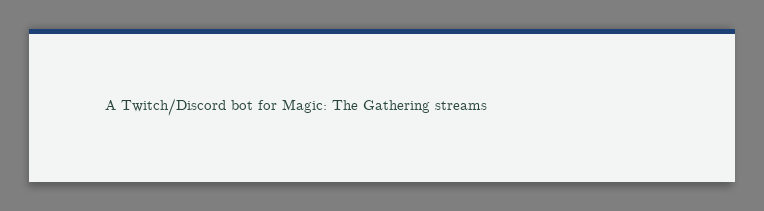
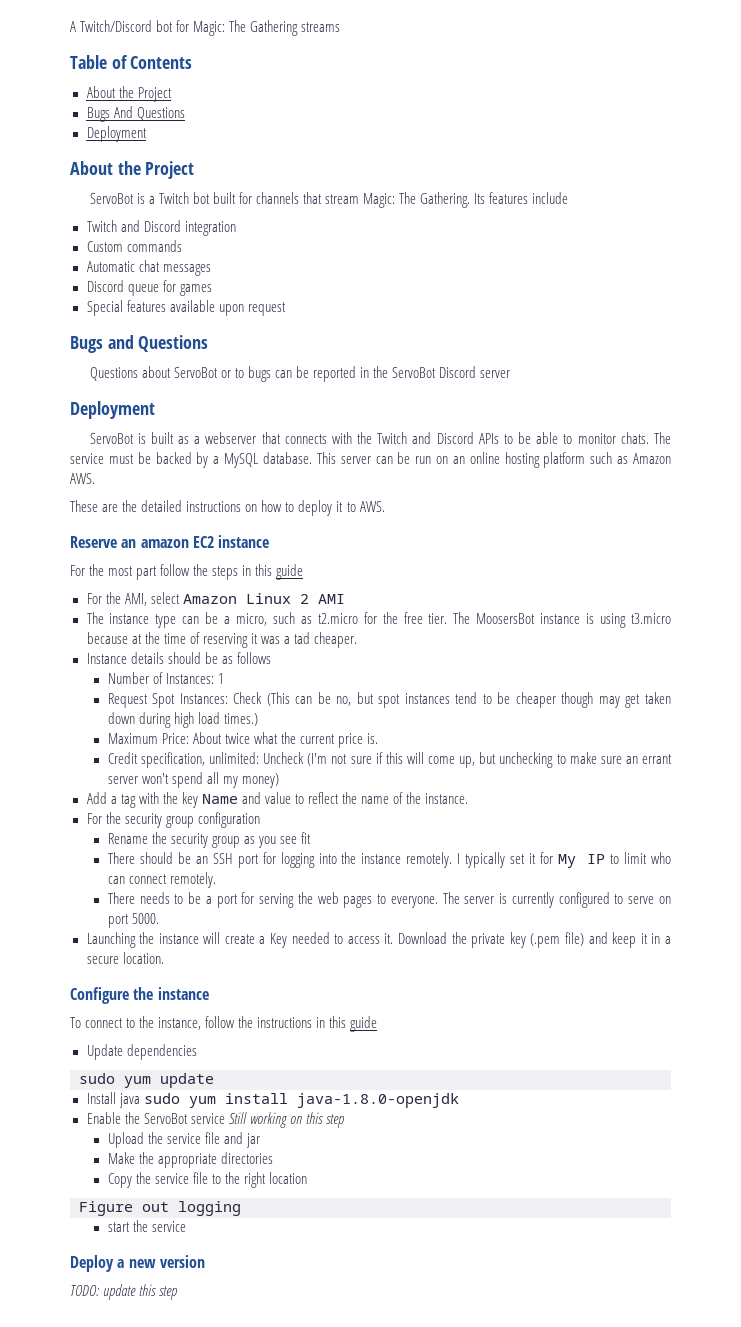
(487, 105) none -> [70,55,193,69] [86,86,172,102] [86,106,185,122] [86,126,147,142] [70,161,195,179] [89,192,569,208] [86,220,236,236] [86,240,182,252] [86,260,211,276] [86,280,212,296] [86,300,286,316] [70,335,209,353] [89,366,511,382] [70,401,155,419] [89,432,672,444] [70,452,672,468] [70,473,95,484] [70,500,385,516] [70,535,270,548] [70,564,304,580] [86,592,345,606] [86,612,672,628] [86,632,358,648] [86,652,271,664] [107,672,224,684] [107,692,672,708] [107,712,259,728] [107,732,379,748] [107,752,672,768] [107,772,280,788] [86,792,469,808] [86,812,260,828] [107,832,312,848] [107,852,671,868] [107,872,216,888] [107,892,672,908] [107,913,159,928] [86,932,671,948] [86,952,164,964] [70,987,209,1004] [70,1016,378,1032] [86,1044,197,1060] [79,1073,214,1088] [86,1092,459,1108] [86,1112,344,1128] [107,1132,261,1148] [107,1152,273,1168] [107,1172,308,1188] [79,1201,241,1216] [107,1220,186,1232] [70,1255,205,1272] [70,1284,178,1300] // Table of Contents // About the Project // Bugs And Questions // Deployment // About the Project // ServoBot is a Twitch bot built for channels that stream Magic: The Gathering. Its features include // Twitch and Discord integration // Custom commands // Automatic chat messages // Discord queue for games // Special features available upon request // Bugs and Questions // Questions about ServoBot or to bugs can be reported in the ServoBot Discord server // Deployment // ServoBot is built as a webserver that connects with the Twitch and Discord APIs to be able to monitor chats. The service must be backed by a MySQL database. This server can be run on an online hosting platform such as Amazon AWS. // These are the detailed instructions on how to deploy it to AWS. // Reserve an amazon EC2 instance // For the most part follow the steps in this guide // For the AMI, select Amazon Linux 2 AMI // The instance type can be a micro, such as t2.micro for the free tier. The MoosersBot instance is using t3.micro because at the time of reserving it was a tad cheaper. // Instance details should be as follows // Number of Instances: 1 // Request Spot Instances: Check (This can be no, but spot instances tend to be cheaper though may get taken down during high load times.) // Maximum Price: About twice what the current price is. // Credit specification, unlimited: Uncheck (I'm not sure if this will come up, but unchecking to make sure an errant server won't spend all my money) // Add a tag with the key Name and value to reflect the name of the instance. // For the security group configuration // Rename the security group as you see fit // There should be an SSH port for logging into the instance remotely. I typically set it for My IP to limit who can connect remotely. // There needs to be a port for serving the web pages to everyone. The server is currently configured to serve on port 5000. // Launching the instance will create a Key needed to access it. Download the private key (.pem file) and keep it in a secure location. // Configure the instance // To connect to the instance, follow the instructions in this guide // Update dependencies // sudo yum update // Install java sudo yum install java-1.8.0-openjdk // Enable the ServoBot service Still working on this step // Upload the service file and jar // Make the appropriate directories // Copy the service file to the right location // Figure out logging // start the service // Deploy a new version // TODO: update this step

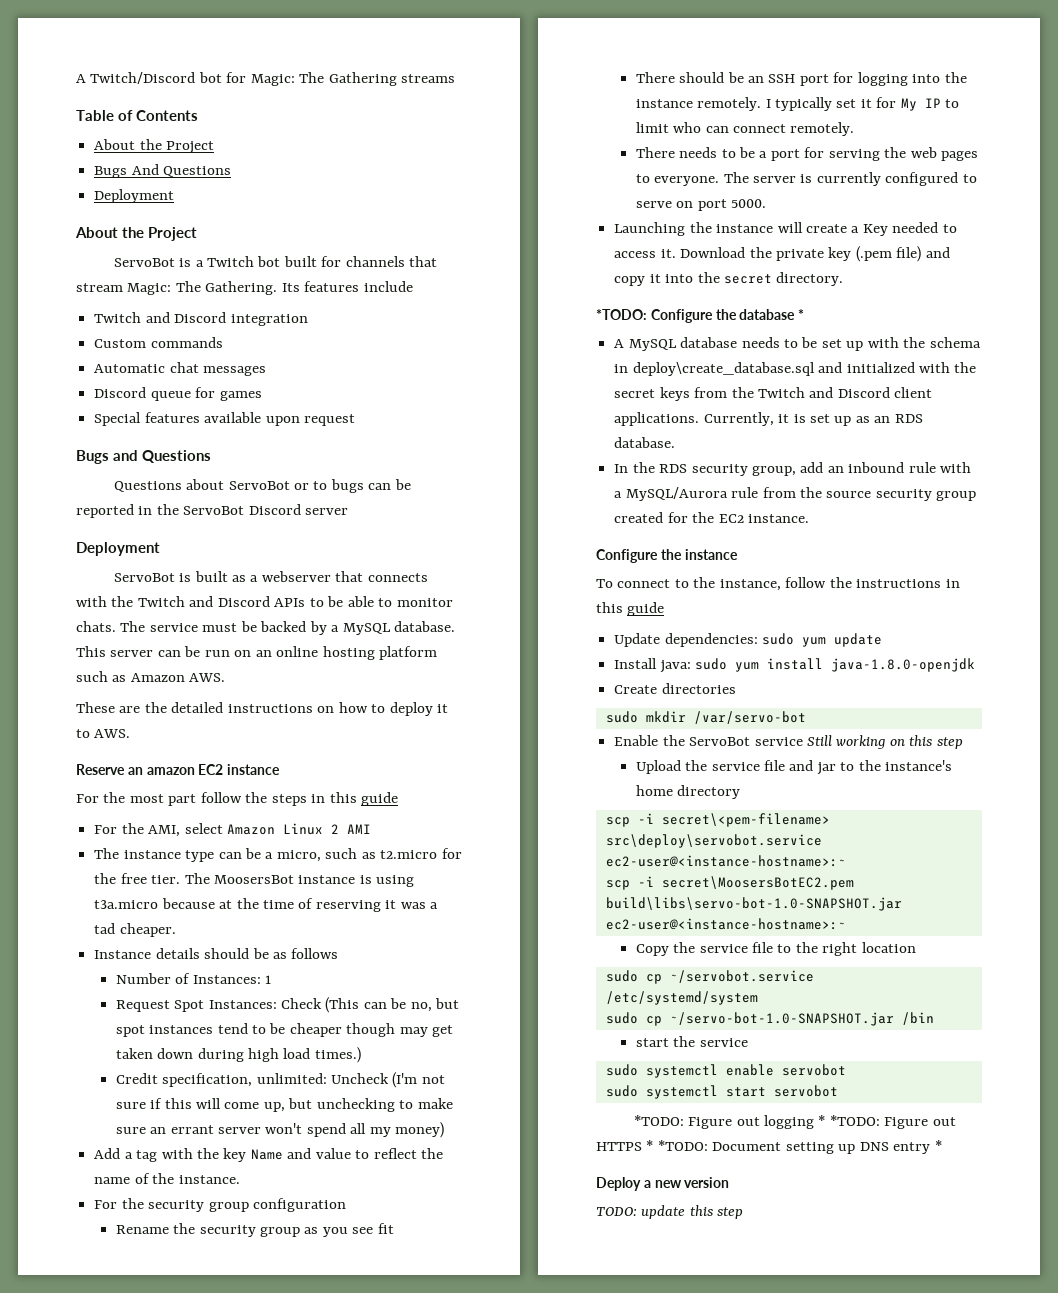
[631,613,672,624] t3.micro -> [94,900,159,909] t3a.micro
[107,732,379,748] // Maximum Price: About twice what the current price is. -> (361, 1055) none
[612,932,671,948] [86,952,164,964] keep it in a secure location. -> [614,272,844,286] [596,309,805,323] [614,337,981,351] [614,362,977,376] [614,387,933,401] [614,412,923,426] [614,437,676,448] [614,462,972,476] [614,487,977,501] [614,512,809,523] copy it into the secret directory. // *TODO: Configure the database * // A MySQL database needs to be set up with the schema in deploy\create_database.sql and initialized with the secret keys from the Twitch and Discord client applications. Currently, it is set up as an RDS database. // In the RDS security group, add an inbound rule with a MySQL/Aurora rule from the source security group created for the EC2 instance.
[126,1044,197,1060] dependencies // -> [664,633,758,647] dependencies:
[118,1093,140,1108] java -> [659,660,691,673] java:
(459, 1100) none -> [614,683,736,694] [605,711,806,724] // Create directories // sudo mkdir /var/servo-bot
[107,1152,273,1168] // Make the appropriate directories -> [840,760,953,771] [635,785,741,799] [605,813,830,827] [605,834,822,848] [605,855,846,867] [605,876,854,890] [605,897,902,911] [605,918,846,930] to the instance's home directory // scp -i secret\<pem-filename> src\deploy\servobot.service ec2-user@<instance-hostname>:~ // scp -i secret\MoosersBotEC2.pem build\libs\servo-bot-1.0-SNAPSHOT.jar ec2-user@<instance-hostname>:~
[79,1201,241,1216] [107,1220,186,1232] Figure out logging // start the service -> [605,970,814,984] [605,991,758,1005] [605,1012,934,1026] [635,1036,748,1047] [605,1064,846,1078] [605,1085,838,1099] [633,1115,956,1129] [596,1140,942,1154] sudo cp ~/servobot.service /etc/systemd/system // sudo cp ~/servo-bot-1.0-SNAPSHOT.jar /bin // start the service // sudo systemctl enable servobot // sudo systemctl start servobot // *TODO: Figure out logging * *TODO: Figure out HTTPS * *TODO: Document setting up DNS entry *

